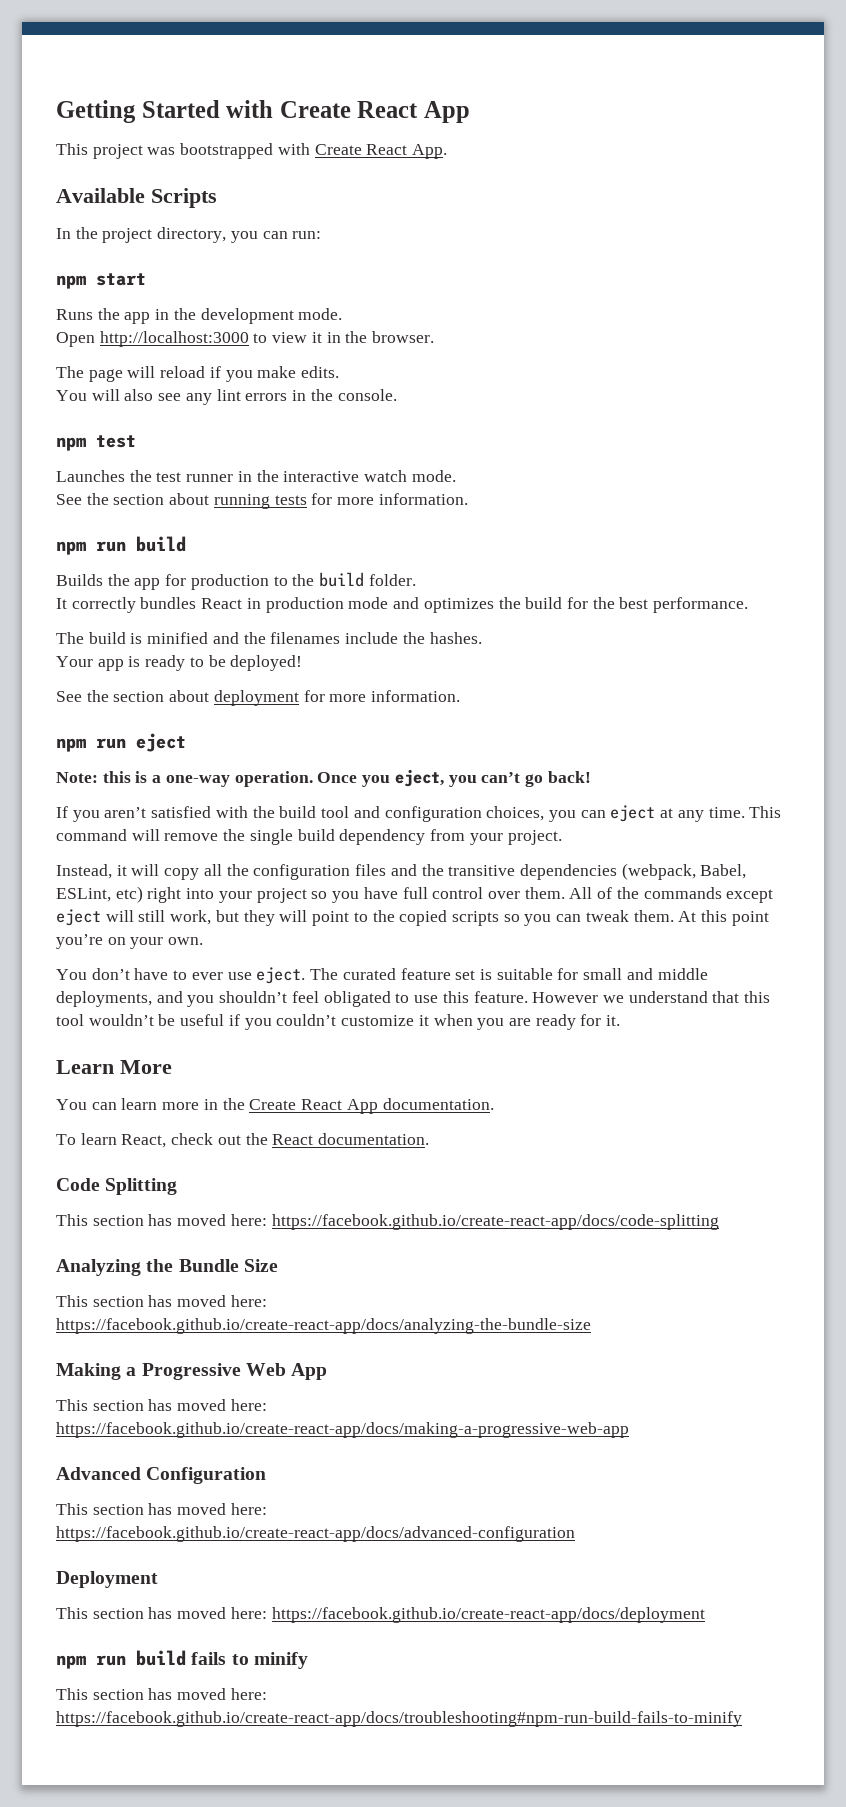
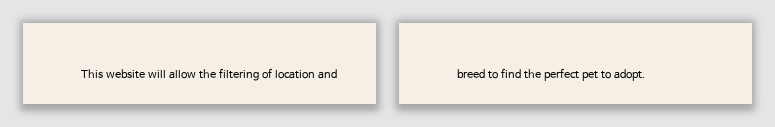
[56,100,471,123] [56,143,448,159] [56,188,217,208] [56,227,322,243] [56,273,146,289] [56,308,343,324] [56,331,435,347] [56,366,340,382] [56,389,397,405] [56,435,136,451] [56,470,456,482] [56,493,468,509] [56,536,186,555] [56,572,416,590] [56,597,749,613] [56,632,482,644] [56,655,303,671] [56,690,461,706] [56,733,186,752] [56,769,591,787] [56,805,782,822] [56,829,562,845] [56,863,747,880] [56,886,774,903] [56,909,769,926] [56,934,204,949] [56,967,708,984] [56,991,771,1007] [56,1014,621,1030] [56,1060,172,1074] [56,1098,494,1114] [56,1133,430,1148] [56,1178,178,1195] [56,1214,719,1230] [56,1259,278,1276] [56,1295,267,1307] [56,1318,591,1334] [56,1363,328,1380] [56,1399,267,1411] [56,1422,629,1438] [56,1467,267,1484] [56,1503,267,1515] [56,1526,575,1542] [56,1571,158,1588] [56,1607,705,1623] [56,1650,308,1669] [56,1688,267,1700] [56,1711,742,1727] Getting Started with Create React App // This project was bootstrapped with Create React App. // Available Scripts // In the project directory, you can run: // npm start // Runs the app in the development mode. // Open http://localhost:3000 to view it in the browser. // The page will reload if you make edits. // You will also see any lint errors in the console. // npm test // Launches the test runner in the interactive watch mode. // See the section about running tests for more information. // npm run build // Builds the app for production to the build folder. // It correctly bundles React in production mode and optimizes the build for the best performance. // The build is minified and the filenames include the hashes. // Your app is ready to be deployed! // See the section about deployment for more information. // npm run eject // Note: this is a one-way operation. Once you eject, you can’t go back! // If you aren’t satisfied with the build tool and configuration choices, you can eject at any time. This command will remove the single build dependency from your project. // Instead, it will copy all the configuration files and the transitive dependencies (webpack, Babel, ESLint, etc) right into your project so you have full control over them. All of the commands except eject will still work, but they will point to the copied scripts so you can tweak them. At this point you’re on your own. // You don’t have to ever use eject. The curated feature set is suitable for small and middle deployments, and you shouldn’t feel obligated to use this feature. However we understand that this tool wouldn’t be useful if you couldn’t customize it when you are ready for it. // Learn More // You can learn more in the Create React App documentation. // To learn React, check out the React documentation. // Code Splitting // This section has moved here: https://facebook.github.io/create-react-app/docs/code-splitting // Analyzing the Bundle Size // This section has moved here: https://facebook.github.io/create-react-app/docs/analyzing-the-bundle-size // Making a Progressive Web App // This section has moved here: https://facebook.github.io/create-react-app/docs/making-a-progressive-web-app // Advanced Configuration // This section has moved here: https://facebook.github.io/create-react-app/docs/advanced-configuration // Deployment // This section has moved here: https://facebook.github.io/create-react-app/docs/deployment // npm run build fails to minify // This section has moved here: https://facebook.github.io/create-react-app/docs/troubleshooting#npm-run-build-fails-to-minify -> [81,68,645,81] This website will allow the filtering of location and breed to find the perfect pet to adopt.

